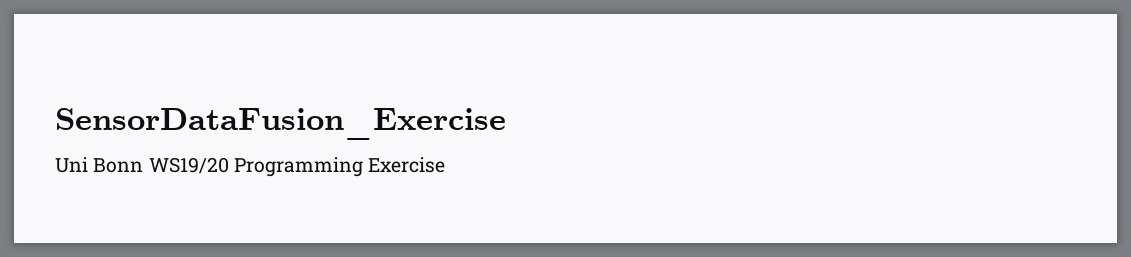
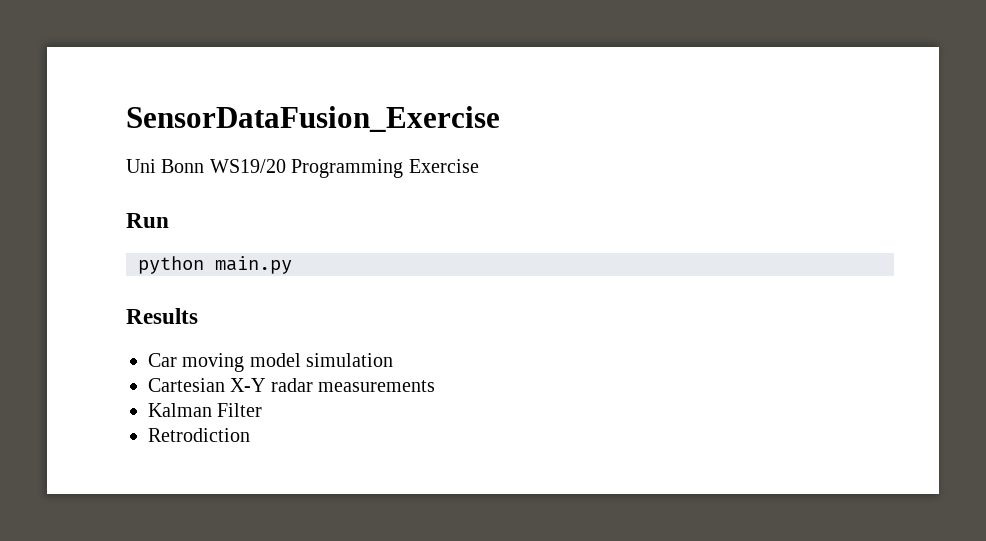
(446, 165) none -> [126,213,169,228] [138,256,292,274] [126,308,198,324] [148,353,394,372] [148,378,436,392] [148,403,263,417] [148,428,250,442] // Run // python main.py // Results // Car moving model simulation // Cartesian X-Y radar measurements // Kalman Filter // Retrodiction

